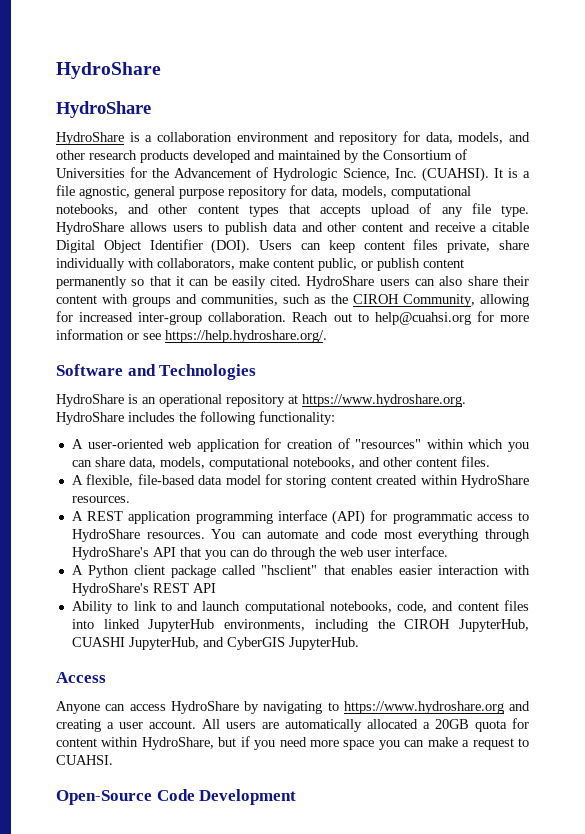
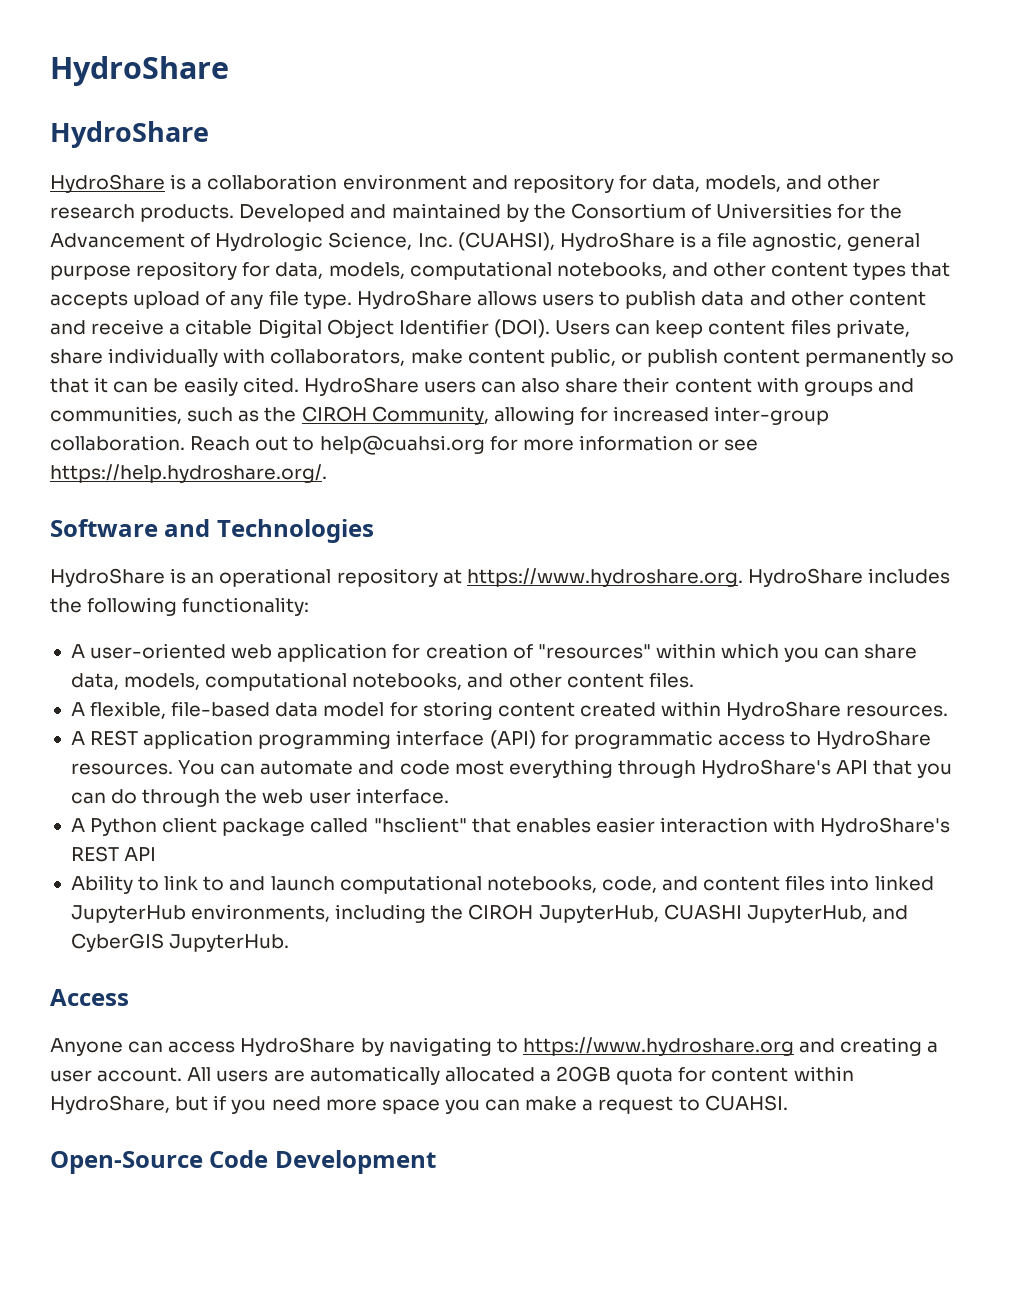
[140,150,251,163] products developed -> [140,204,346,222] products. Developed
[421,167,503,182] (CUAHSI). It -> [457,232,675,251] (CUAHSI), HydroShare

